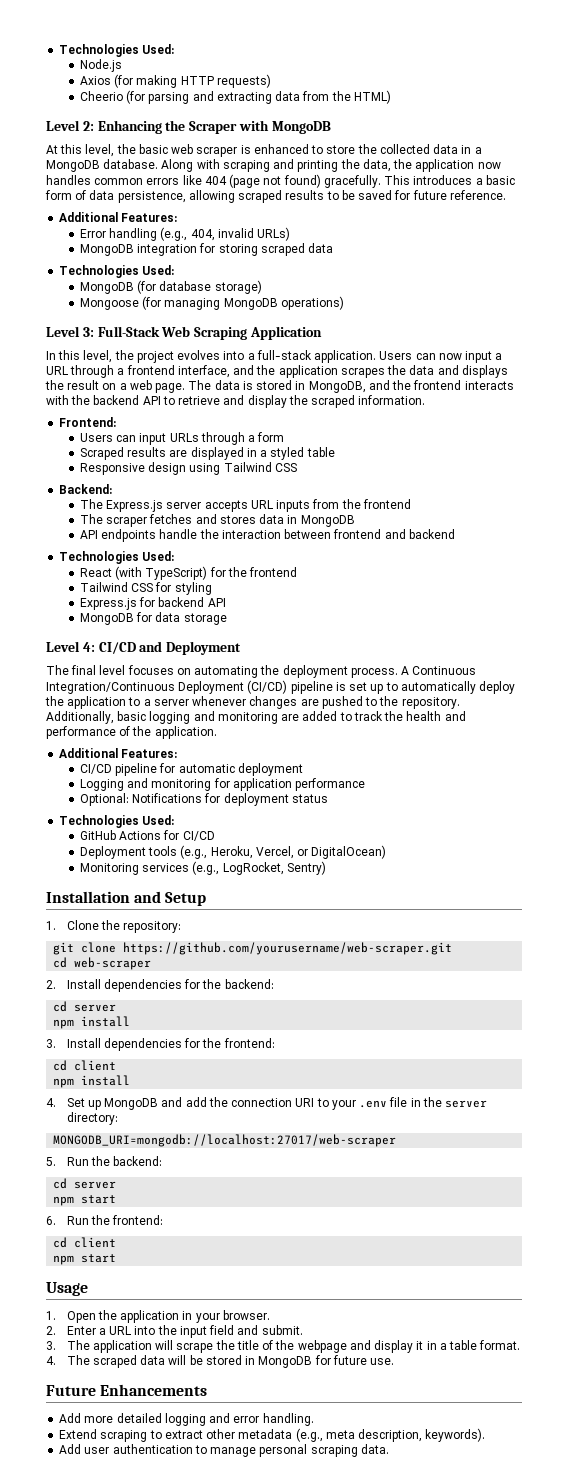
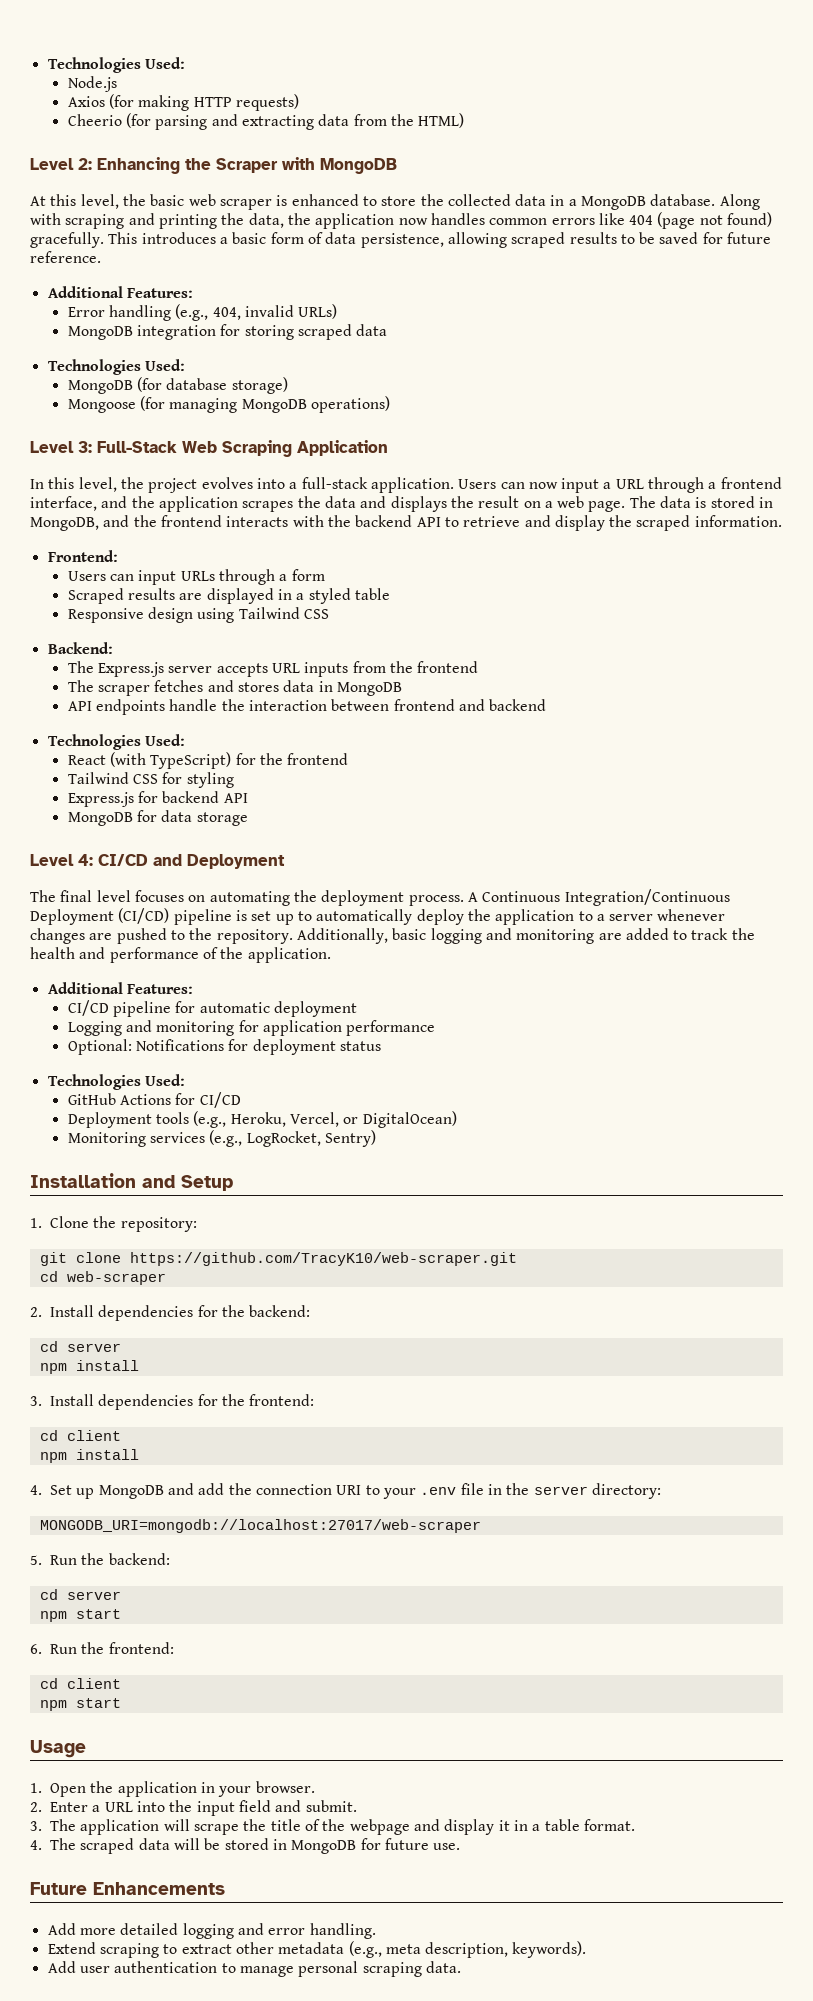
[123,942,453,955] https://github.com/yourusername/web-scraper.git -> [129,1252,517,1266] https://github.com/TracyK10/web-scraper.git

